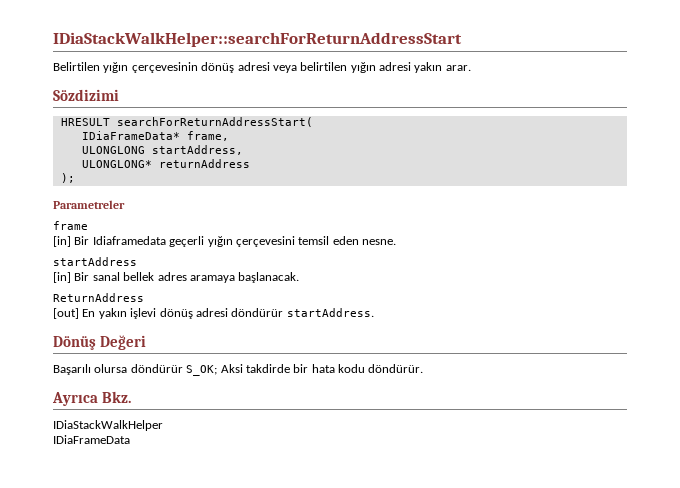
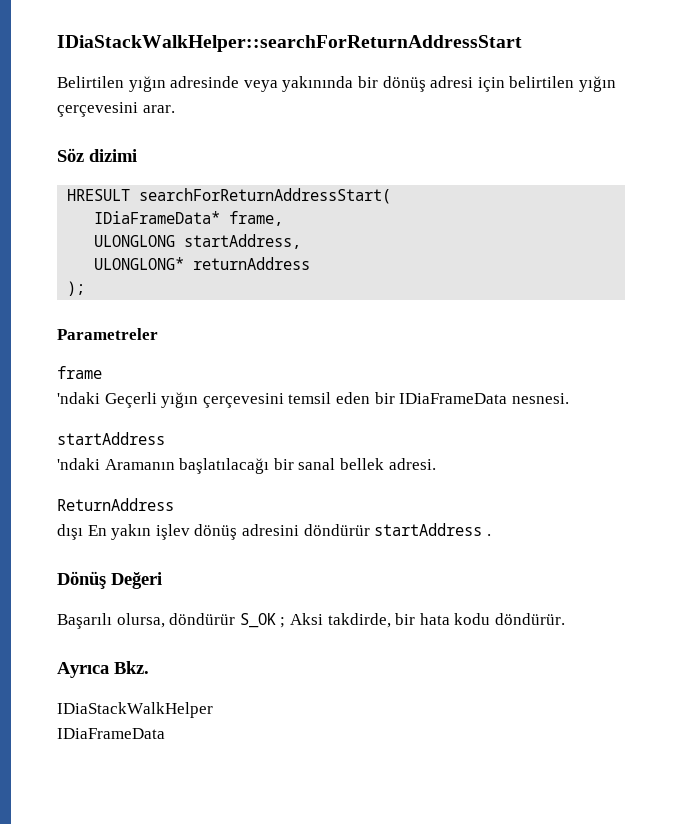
[131,62,297,73] çerçevesinin dönüş adresi veya -> [170,76,505,92] adresinde veya yakınında bir dönüş adresi için
[379,62,443,73] adresi yakın -> [57,102,138,117] çerçevesini
[53,89,119,101] Sözdizimi -> [57,148,137,162] Söz dizimi
[53,236,396,247] [53,257,137,266] [53,272,300,283] [in] Bir Idiaframedata geçerli yığın çerçevesini temsil eden nesne. // startAddress // [in] Bir sanal bellek adres aramaya başlanacak. -> [57,392,569,408] [57,432,165,445] [57,458,436,474] 'ndaki Geçerli yığın çerçevesini temsil eden bir IDiaFrameData nesnesi. // startAddress // 'ndaki Aramanın başlatılacağı bir sanal bellek adresi.
[53,308,79,319] [out] -> [57,524,83,540] dışı
[130,308,374,319] [53,335,147,350] [53,364,290,376] işlevi dönüş adresi döndürür startAddress. // Dönüş Değeri // Başarılı olursa döndürür S_OK; Aksi takdirde -> [155,523,491,540] [57,571,162,589] [57,613,391,629] işlev dönüş adresini döndürür startAddress . // Dönüş Değeri // Başarılı olursa, döndürür S_OK ; Aksi takdirde,

